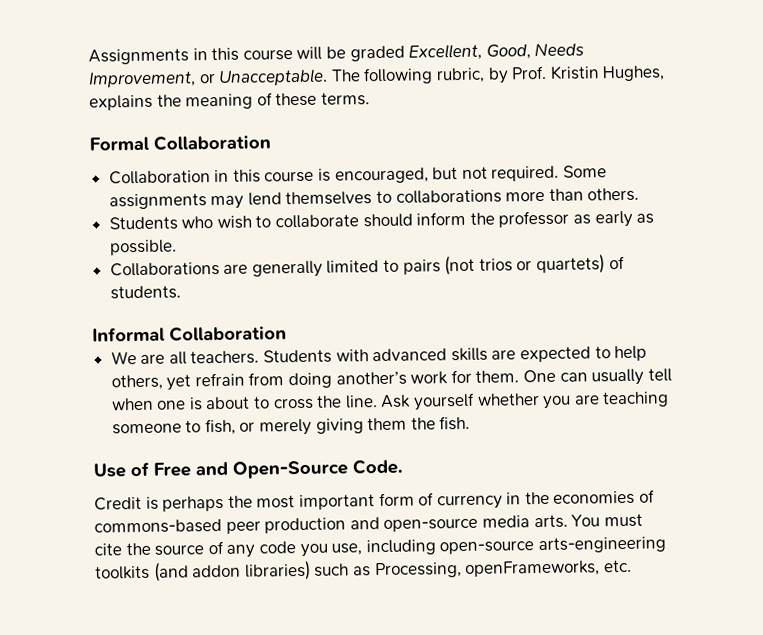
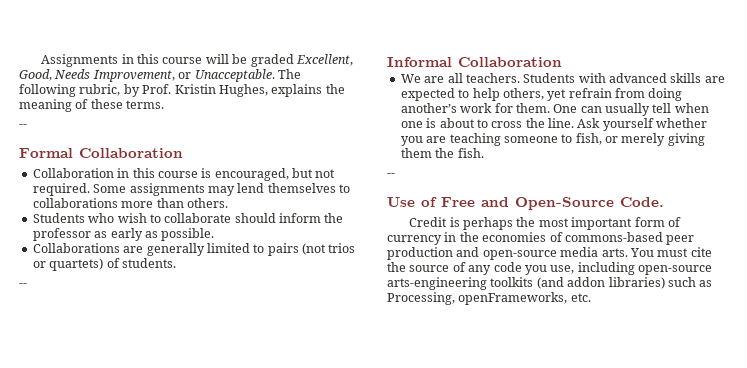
(370, 99) none -> [19,124,27,128] // --
(181, 292) none -> [19,283,27,287] // --
(471, 423) none -> [387,173,395,177] // --

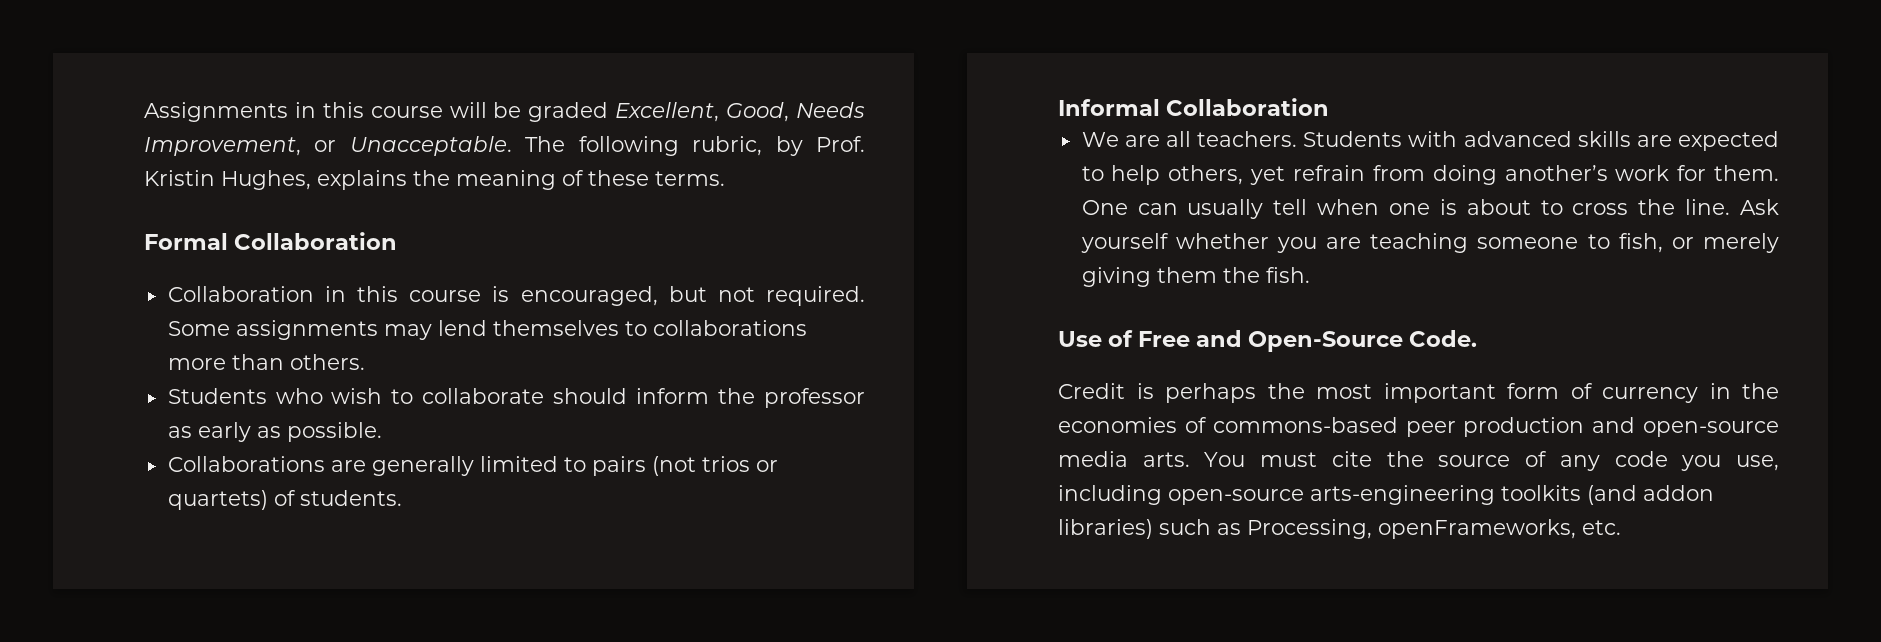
[19,124,27,128] // -- -> (725, 178) none
[19,283,27,287] // -- -> (402, 498) none
[387,173,395,177] // -- -> (1310, 275) none

